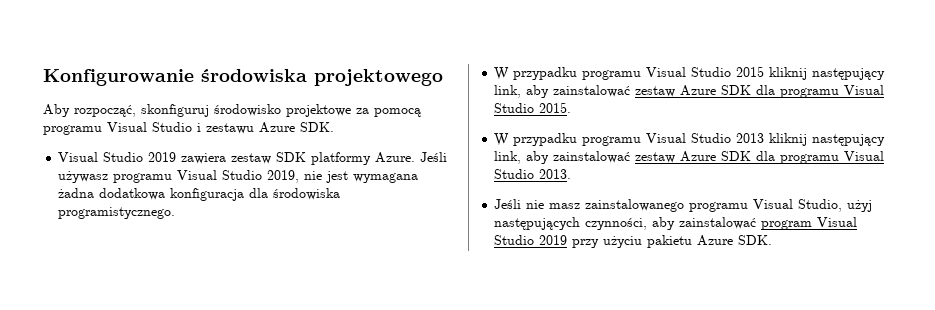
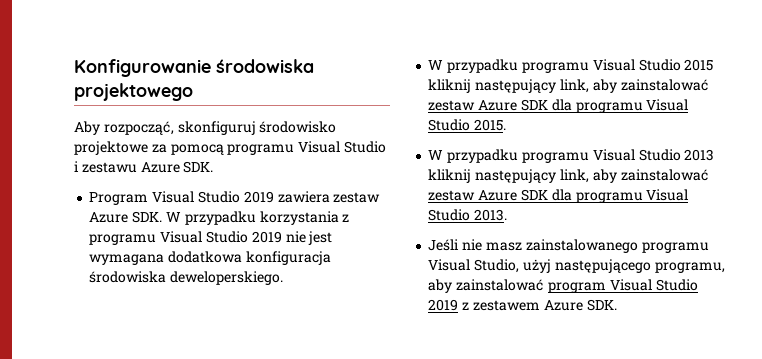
(334, 127) none -> [89,192,149,205] Program
[276,152,448,165] [58,170,300,183] SDK platformy Azure. Jeśli używasz programu Visual Studio 2019, -> [89,211,350,225] [89,231,282,245] Azure SDK. W przypadku korzystania z programu Visual Studio 2019
[58,188,95,198] żadna -> (165, 259) none
[249,188,341,200] [58,207,176,219] dla środowiska programistycznego. -> [89,271,284,285] środowiska deweloperskiego.
[494,217,648,230] następujących czynności, -> [554,259,725,273] następującego programu,
[572,235,693,248] przy użyciu pakietu -> [462,300,540,311] z zestawem

